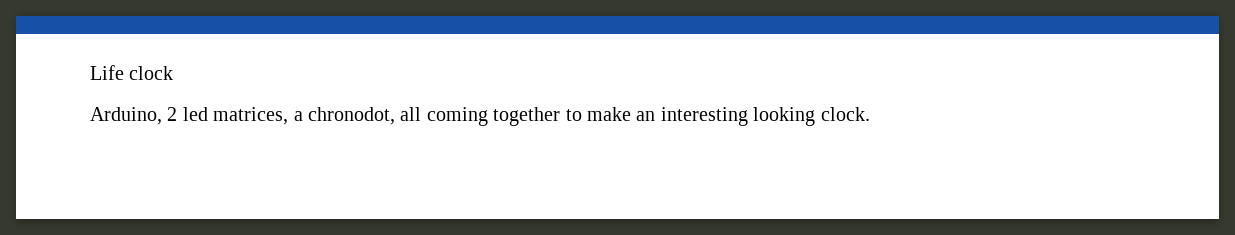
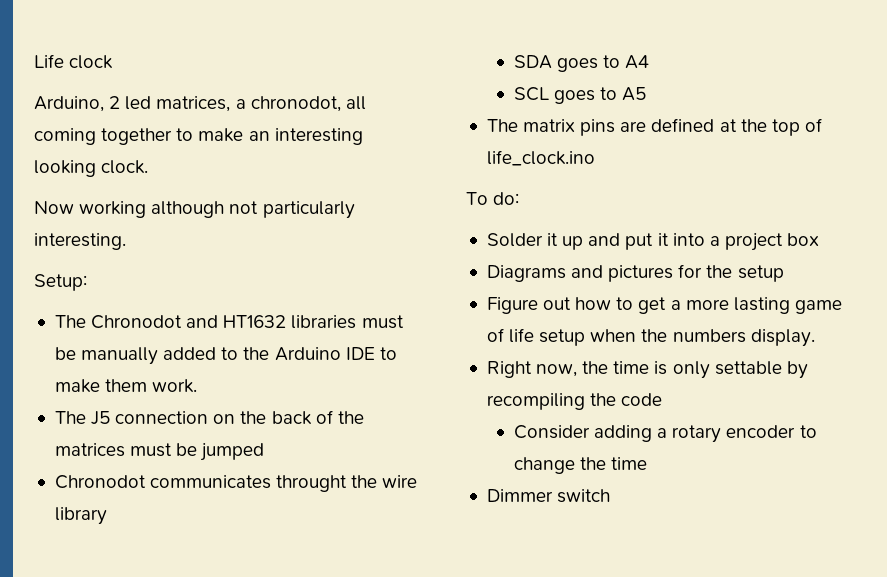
(870, 114) none -> [34,201,355,219] [34,233,126,250] [34,274,87,291] [54,315,404,329] [54,347,397,365] [54,379,198,393] [54,410,364,425] [54,443,265,461] [54,475,418,492] [54,507,107,525] [513,55,650,72] [513,87,647,104] [486,118,822,136] [486,150,595,166] [466,192,520,205] [486,233,820,251] [486,264,784,282] [486,297,842,314] [486,328,815,347] [486,361,808,379] [486,393,663,410] [513,425,817,443] [513,457,648,474] [486,489,611,503] // Now working although not particularly interesting. // Setup: // The Chronodot and HT1632 libraries must be manually added to the Arduino IDE to make them work. // The J5 connection on the back of the matrices must be jumped // Chronodot communicates throught the wire library // SDA goes to A4 // SCL goes to A5 // The matrix pins are defined at the top of life_clock.ino // To do: // Solder it up and put it into a project box // Diagrams and pictures for the setup // Figure out how to get a more lasting game of life setup when the numbers display. // Right now, the time is only settable by recompiling the code // Consider adding a rotary encoder to change the time // Dimmer switch

